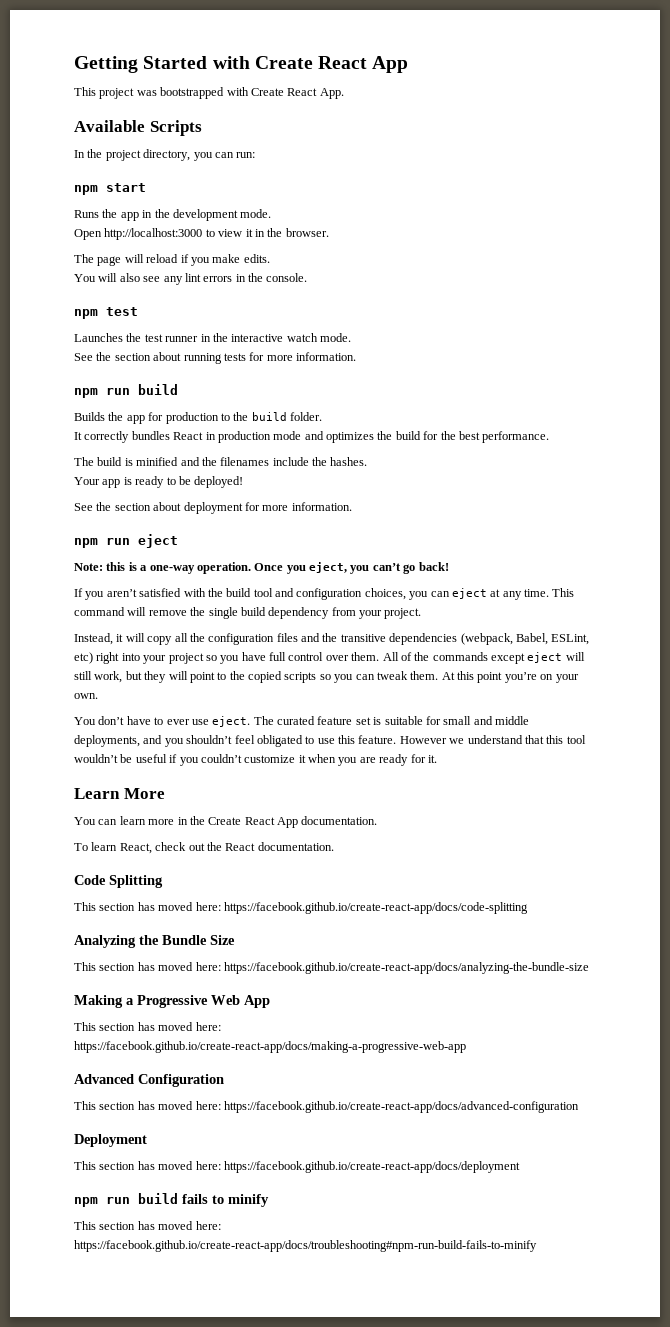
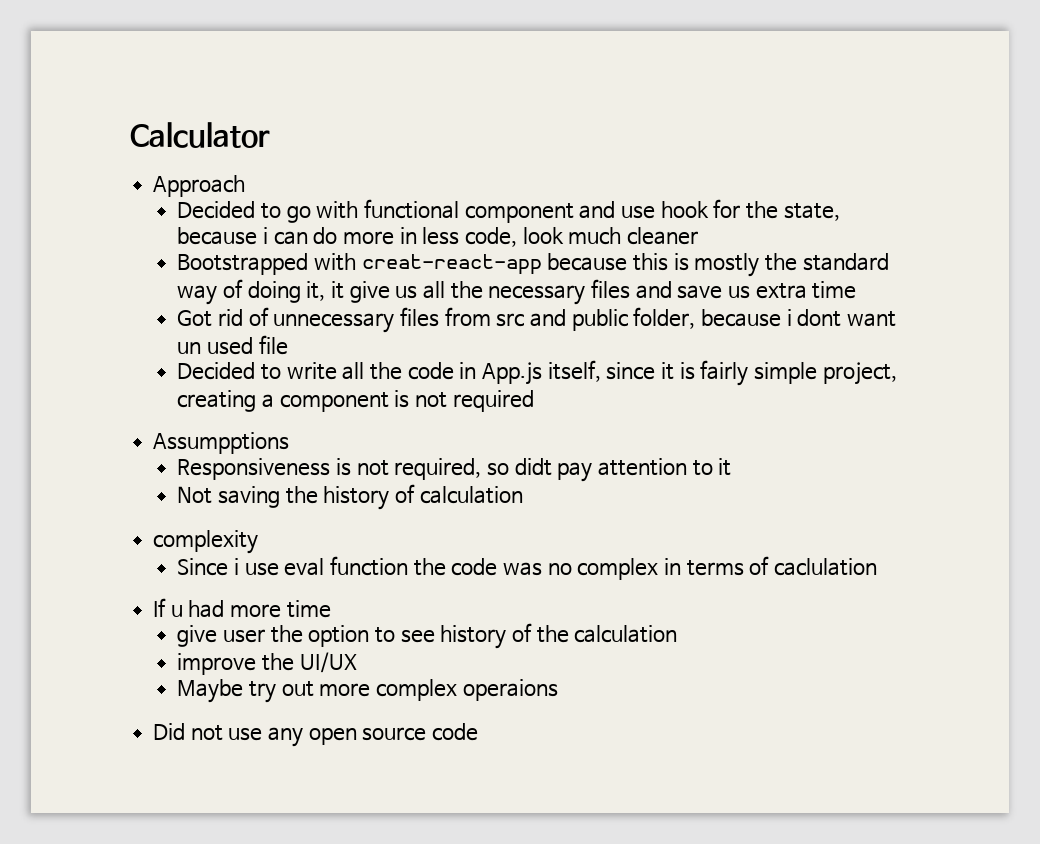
[74,56,409,73] [74,87,344,99] [74,120,202,136] [74,149,256,161] [74,183,146,195] [74,209,272,221] [74,228,329,240] [74,254,270,266] [74,273,308,285] [74,307,138,319] [74,333,351,342] [74,352,356,364] [74,384,178,398] [74,412,322,424] [74,431,550,443] [74,457,368,466] [74,476,244,488] [74,502,352,514] [74,534,178,548] [74,562,449,574] [74,588,575,600] [74,607,422,619] [74,633,590,645] [74,652,585,664] [74,671,579,683] [74,693,98,699] [74,716,529,727] [74,735,586,747] [74,754,437,766] [74,788,165,799] [74,816,378,828] [74,842,334,854] [74,875,163,888] [74,902,528,914] [74,935,235,948] [74,962,589,974] [74,995,270,1008] [74,1022,221,1031] [74,1041,466,1053] [74,1074,224,1087] [74,1101,579,1113] [74,1134,147,1147] [74,1161,520,1173] [74,1193,269,1207] [74,1221,221,1230] [74,1240,537,1252] Getting Started with Create React App // This project was bootstrapped with Create React App. // Available Scripts // In the project directory, you can run: // npm start // Runs the app in the development mode. // Open http://localhost:3000 to view it in the browser. // The page will reload if you make edits. // You will also see any lint errors in the console. // npm test // Launches the test runner in the interactive watch mode. // See the section about running tests for more information. // npm run build // Builds the app for production to the build folder. // It correctly bundles React in production mode and optimizes the build for the best performance. // The build is minified and the filenames include the hashes. // Your app is ready to be deployed! // See the section about deployment for more information. // npm run eject // Note: this is a one-way operation. Once you eject, you can’t go back! // If you aren’t satisfied with the build tool and configuration choices, you can eject at any time. This command will remove the single build dependency from your project. // Instead, it will copy all the configuration files and the transitive dependencies (webpack, Babel, ESLint, etc) right into your project so you have full control over them. All of the commands except eject will still work, but they will point to the copied scripts so you can tweak them. At this point you’re on your own. // You don’t have to ever use eject. The curated feature set is suitable for small and middle deployments, and you shouldn’t feel obligated to use this feature. However we understand that this tool wouldn’t be useful if you couldn’t customize it when you are ready for it. // Learn More // You can learn more in the Create React App documentation. // To learn React, check out the React documentation. // Code Splitting // This section has moved here: https://facebook.github.io/create-react-app/docs/code-splitting // Analyzing the Bundle Size // This section has moved here: https://facebook.github.io/create-react-app/docs/analyzing-the-bundle-size // Making a Progressive Web App // This section has moved here: https://facebook.github.io/create-react-app/docs/making-a-progressive-web-app // Advanced Configuration // This section has moved here: https://facebook.github.io/create-react-app/docs/advanced-configuration // Deployment // This section has moved here: https://facebook.github.io/create-react-app/docs/deployment // npm run build fails to minify // This section has moved here: https://facebook.github.io/create-react-app/docs/troubleshooting#npm-run-build-fails-to-minify -> [130,122,270,148] [153,175,246,197] [177,199,840,223] [177,227,699,247] [177,253,889,277] [177,279,857,305] [177,307,897,333] [177,335,288,355] [177,360,897,386] [177,390,534,412] [153,432,290,454] [177,458,732,482] [177,484,523,510] [153,530,259,554] [177,556,878,580] [153,598,331,618] [177,623,678,649] [177,652,357,675] [177,679,558,703] [153,723,479,747] Calculator // Approach // Decided to go with functional component and use hook for the state, because i can do more in less code, look much cleaner // Bootstrapped with creat-react-app because this is mostly the standard way of doing it, it give us all the necessary files and save us extra time // Got rid of unnecessary files from src and public folder, because i dont want un used file // Decided to write all the code in App.js itself, since it is fairly simple project, creating a component is not required // Assumpptions // Responsiveness is not required, so didt pay attention to it // Not saving the history of calculation // complexity // Since i use eval function the code was no complex in terms of caclulation // If u had more time // give user the option to see history of the calculation // improve the UI/UX // Maybe try out more complex operaions // Did not use any open source code

